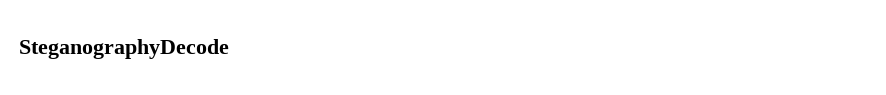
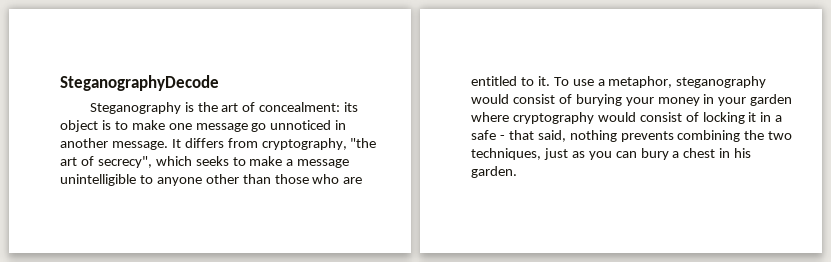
(229, 49) none -> [89,102,359,114] [60,120,347,132] [60,138,377,150] [60,156,350,168] [60,174,363,186] [471,76,767,88] [471,94,793,106] [471,112,783,124] [471,130,793,142] [471,148,752,160] [471,166,517,178] // Steganography is the art of concealment: its object is to make one message go unnoticed in another message. It differs from cryptography, "the art of secrecy", which seeks to make a message unintelligible to anyone other than those who are entitled to it. To use a metaphor, steganography would consist of burying your money in your garden where cryptography would consist of locking it in a safe - that said, nothing prevents combining the two techniques, just as you can bury a chest in his garden.

